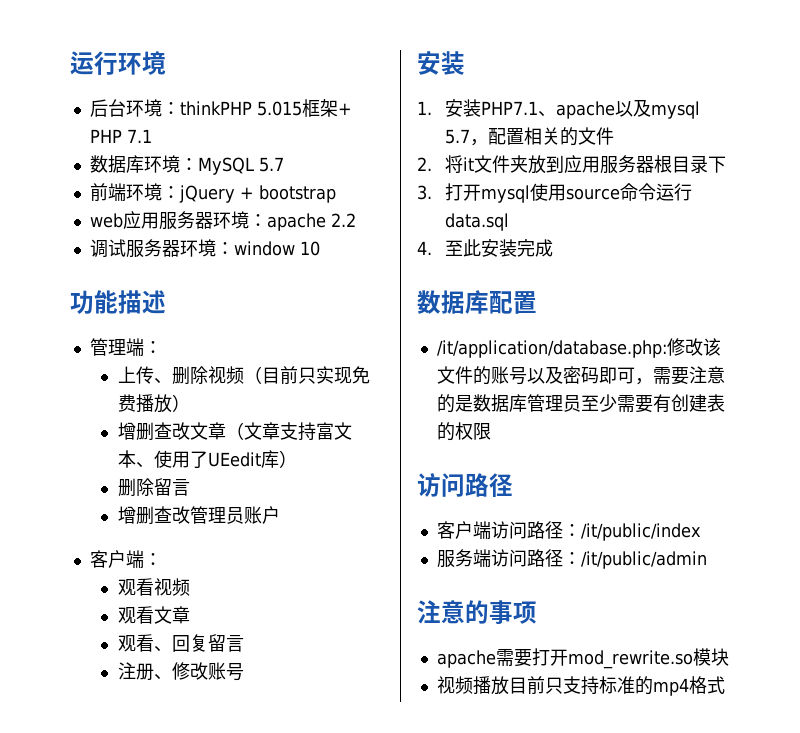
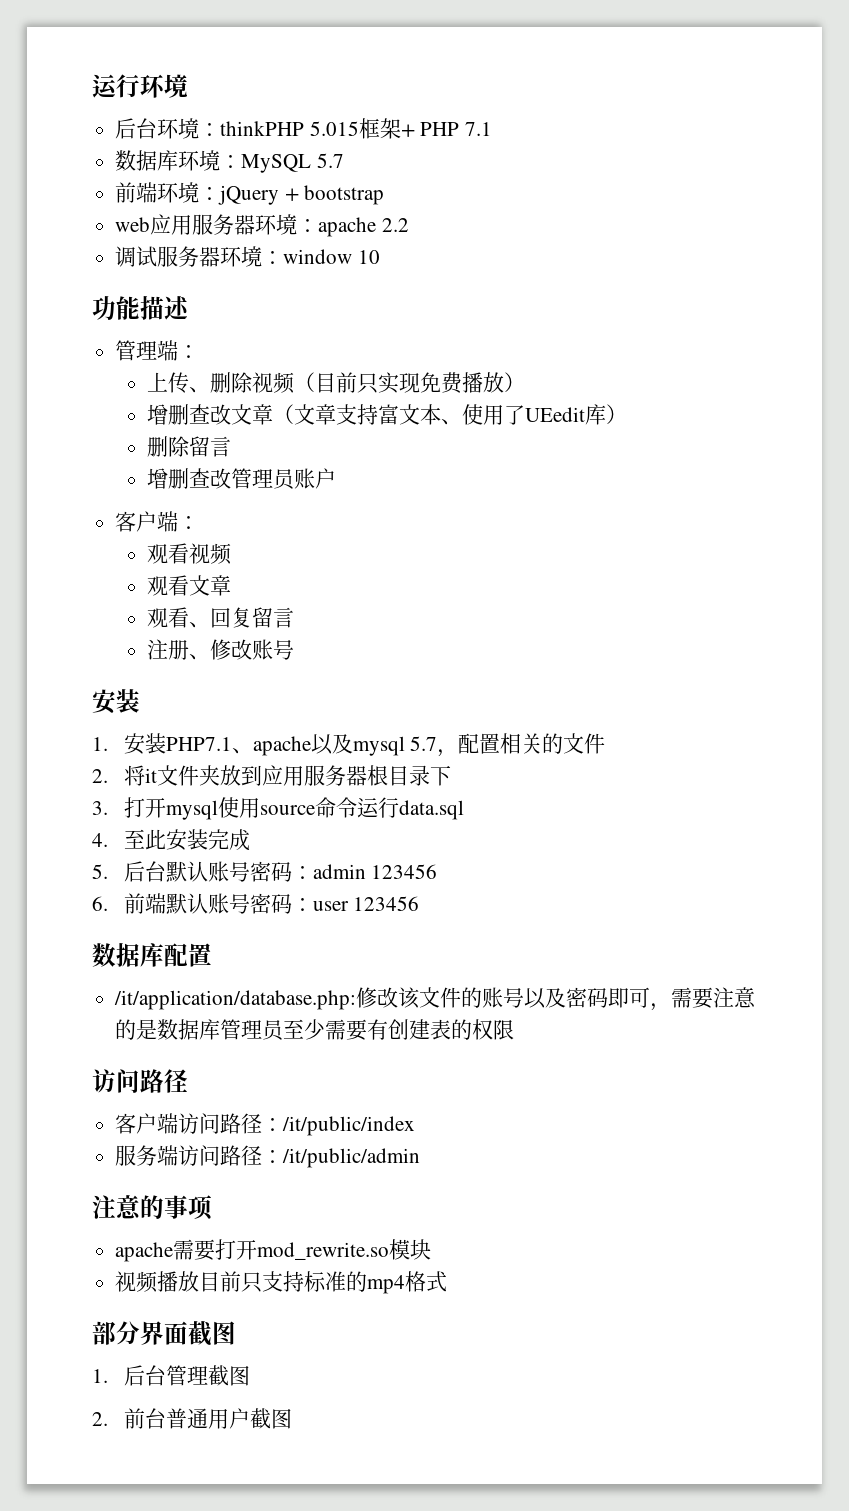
(553, 248) none -> [92,861,438,882] [92,893,420,914] // 5.后台默认账号密码：admin 123456 // 6.前端默认账号密码：user 123456
(725, 685) none -> [92,1321,236,1346] [92,1365,250,1386] [92,1408,292,1429] // 部分界面截图 // 1.后台管理截图 // 2.前台普通用户截图

